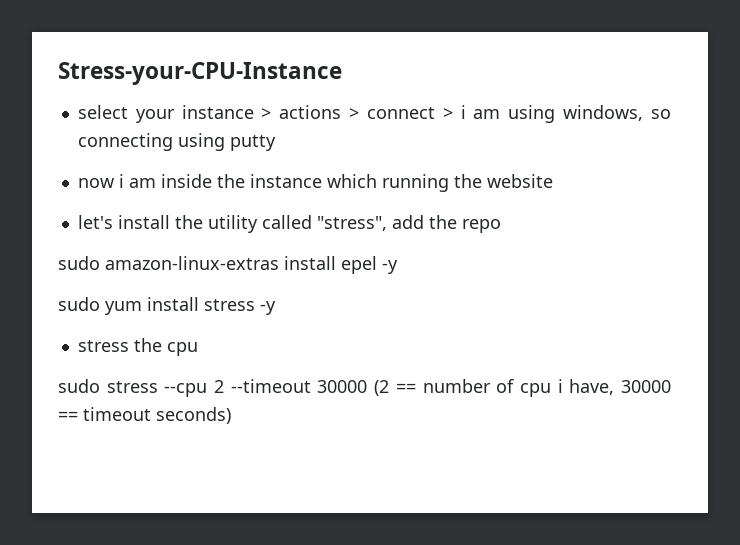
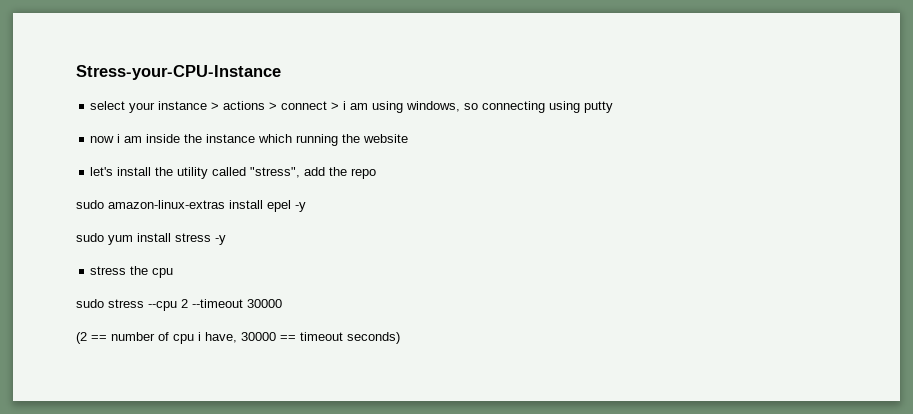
(368, 386) none -> (282, 303) //

